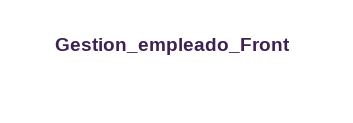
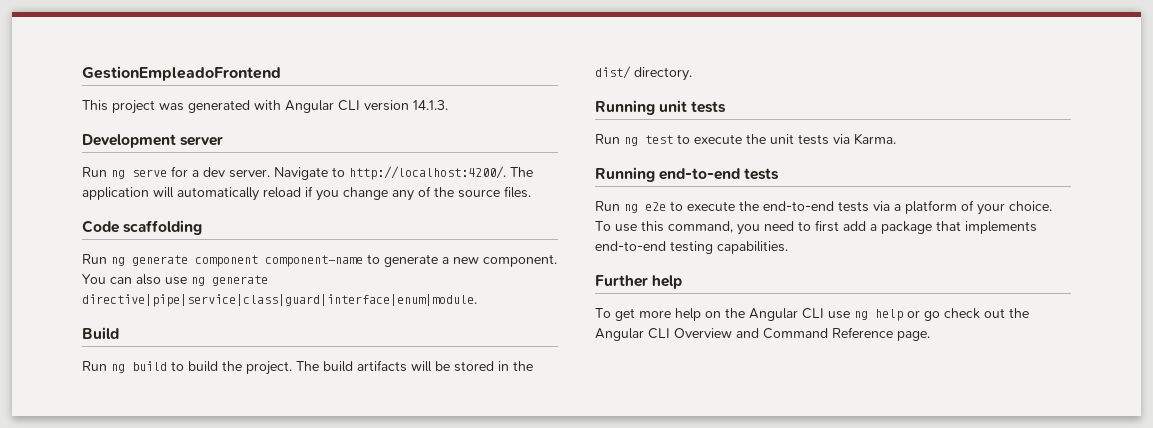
[55,38,290,55] Gestion_empleado_Front -> [82,66,281,81] [82,100,448,114] [82,134,224,148] [82,166,533,180] [82,186,531,201] [82,220,203,235] [82,254,557,267] [82,274,268,286] [82,294,477,307] [82,327,119,339] [82,360,533,375] [595,66,692,81] [595,100,727,115] [595,133,896,146] [595,167,780,182] [595,200,1052,215] [595,220,1037,235] [595,241,788,254] [595,275,683,289] [595,308,1029,321] [595,327,930,341] GestionEmpleadoFrontend // This project was generated with Angular CLI version 14.1.3. // Development server // Run ng serve for a dev server. Navigate to http://localhost:4200/. The application will automatically reload if you change any of the source files. // Code scaffolding // Run ng generate component component-name to generate a new component. You can also use ng generate directive|pipe|service|class|guard|interface|enum|module. // Build // Run ng build to build the project. The build artifacts will be stored in the dist/ directory. // Running unit tests // Run ng test to execute the unit tests via Karma. // Running end-to-end tests // Run ng e2e to execute the end-to-end tests via a platform of your choice. To use this command, you need to first add a package that implements end-to-end testing capabilities. // Further help // To get more help on the Angular CLI use ng help or go check out the Angular CLI Overview and Command Reference page.

